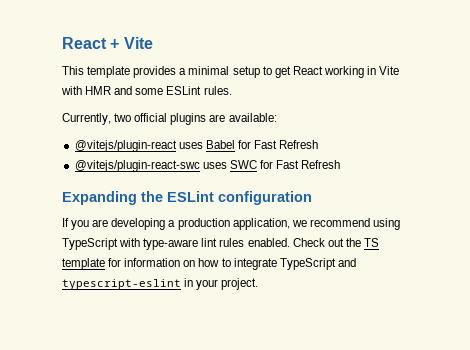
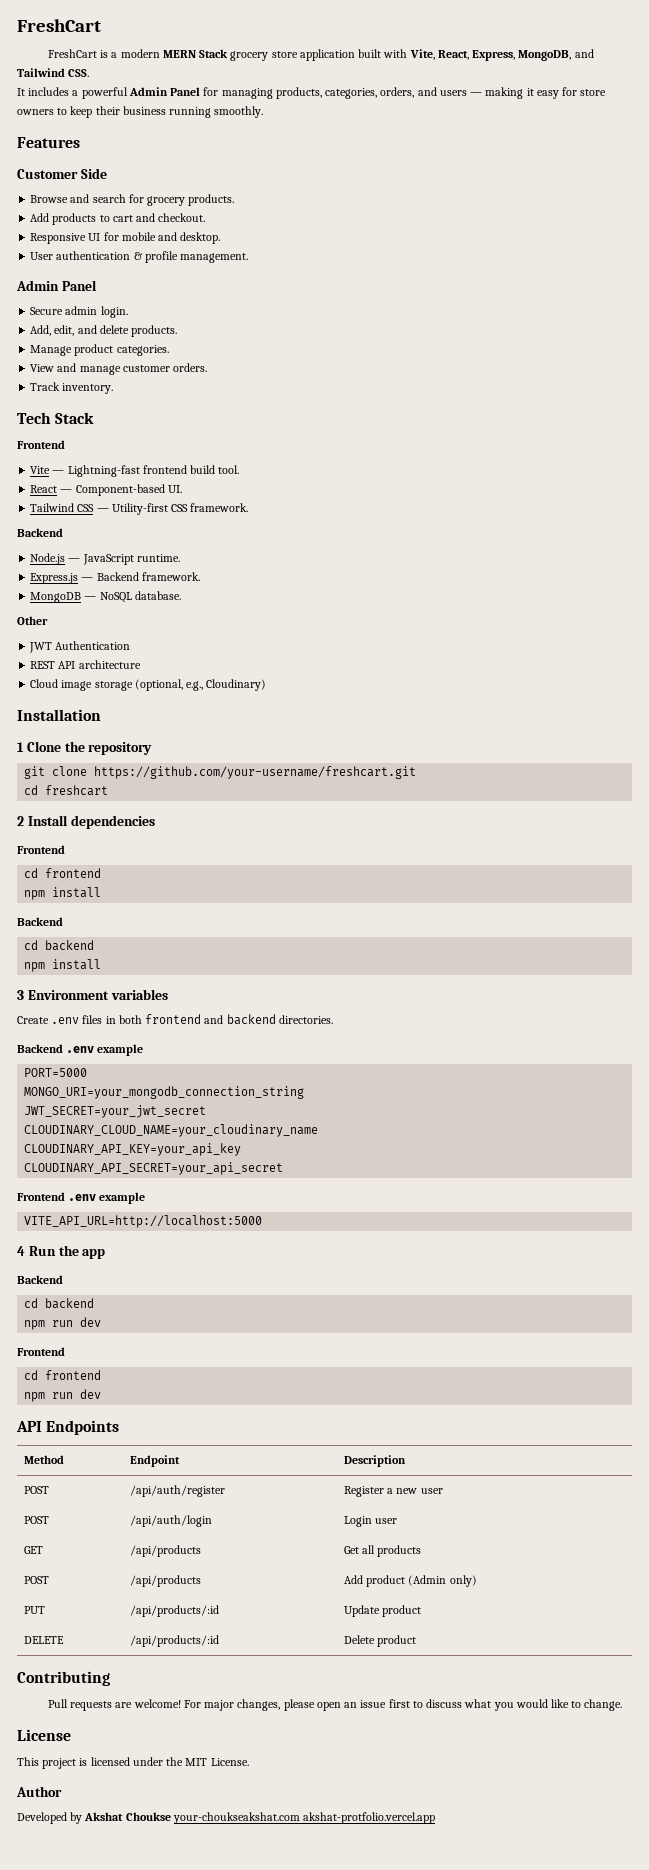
[62,37,153,49] [62,66,400,78] [61,86,232,95] [62,113,277,125] [74,140,319,152] [74,160,341,172] [62,191,312,205] [62,218,400,230] [62,238,379,250] [62,258,356,270] [62,278,259,290] React + Vite // This template provides a minimal setup to get React working in Vite with HMR and some ESLint rules. // Currently, two official plugins are available: // @vitejs/plugin-react uses Babel for Fast Refresh // @vitejs/plugin-react-swc uses SWC for Fast Refresh // Expanding the ESLint configuration // If you are developing a production application, we recommend using TypeScript with type-aware lint rules enabled. Check out the TS template for information on how to integrate TypeScript and typescript-eslint in your project. -> [17,19,101,32] [47,49,594,61] [17,68,90,77] [17,87,607,99] [17,106,264,118] [17,137,80,148] [17,168,107,179] [30,194,235,206] [30,213,206,225] [30,232,221,244] [30,251,249,263] [16,280,97,291] [30,306,128,318] [30,325,178,337] [30,344,169,356] [30,363,208,375] [30,382,114,394] [17,412,95,424] [17,440,65,449] [30,465,240,477] [30,484,182,496] [30,503,249,515] [17,528,63,537] [30,553,180,565] [30,572,200,584] [30,591,181,603] [17,616,48,625] [29,641,131,653] [30,660,141,669] [30,679,267,691] [17,709,101,721] [17,741,153,755] [24,766,417,779] [24,785,109,796] [17,815,155,829] [17,845,65,854] [24,868,102,878] [24,887,102,900] [17,917,63,926] [24,940,95,951] [24,959,102,972] [17,989,168,1000] [17,1014,333,1025] [17,1044,144,1056] [24,1068,88,1077] [24,1086,305,1099] [24,1105,207,1118] [24,1124,319,1137] [24,1143,242,1156] [24,1162,284,1175] [17,1192,146,1204] [24,1215,263,1228] [17,1245,106,1259] [17,1275,63,1284] [24,1298,95,1309] [24,1317,102,1330] [17,1347,65,1356] [24,1370,102,1380] [24,1389,102,1402] [16,1420,120,1435] [23,1455,64,1464] [129,1455,180,1467] [343,1455,406,1467] [23,1486,49,1494] [129,1485,225,1497] [343,1486,443,1497] [23,1516,49,1524] [129,1515,212,1527] [343,1516,398,1527] [23,1546,43,1554] [129,1545,201,1557] [343,1545,422,1557] [23,1576,49,1584] [129,1575,201,1587] [343,1575,477,1587] [23,1606,45,1614] [129,1605,219,1617] [343,1605,422,1617] [23,1636,64,1644] [129,1635,219,1647] [343,1635,417,1647] [17,1671,110,1686] [47,1699,623,1711] [17,1729,71,1741] [17,1757,249,1769] [16,1786,62,1797] [17,1812,436,1824] FreshCart // FreshCart is a modern MERN Stack grocery store application built with Vite, React, Express, MongoDB, and Tailwind CSS. // It includes a powerful Admin Panel for managing products, categories, orders, and users — making it easy for store owners to keep their business running smoothly. // Features // Customer Side // Browse and search for grocery products. // Add products to cart and checkout. // Responsive UI for mobile and desktop. // User authentication & profile management. // Admin Panel // Secure admin login. // Add, edit, and delete products. // Manage product categories. // View and manage customer orders. // Track inventory. // Tech Stack // Frontend // Vite — Lightning-fast frontend build tool. // React — Component-based UI. // Tailwind CSS — Utility-first CSS framework. // Backend // Node.js — JavaScript runtime. // Express.js — Backend framework. // MongoDB — NoSQL database. // Other // JWT Authentication // REST API architecture // Cloud image storage (optional, e.g., Cloudinary) // Installation // 1 Clone the repository // git clone https://github.com/your-username/freshcart.git // cd freshcart // 2 Install dependencies // Frontend // cd frontend // npm install // Backend // cd backend // npm install // 3 Environment variables // Create .env files in both frontend and backend directories. // Backend .env example // PORT=5000 // MONGO_URI=your_mongodb_connection_string // JWT_SECRET=your_jwt_secret // CLOUDINARY_CLOUD_NAME=your_cloudinary_name // CLOUDINARY_API_KEY=your_api_key // CLOUDINARY_API_SECRET=your_api_secret // Frontend .env example // VITE_API_URL=http://localhost:5000 // 4 Run the app // Backend // cd backend // npm run dev // Frontend // cd frontend // npm run dev // API Endpoints // Method | Endpoint | Description // POST | /api/auth/register | Register a new user // POST | /api/auth/login | Login user // GET | /api/products | Get all products // POST | /api/products | Add product (Admin only) // PUT | /api/products/:id | Update product // DELETE | /api/products/:id | Delete product // Contributing // Pull requests are welcome! For major changes, please open an issue first to discuss what you would like to change. // License // This project is licensed under the MIT License. // Author // Developed by Akshat Choukse your-choukseakshat.com akshat-protfolio.vercel.app

